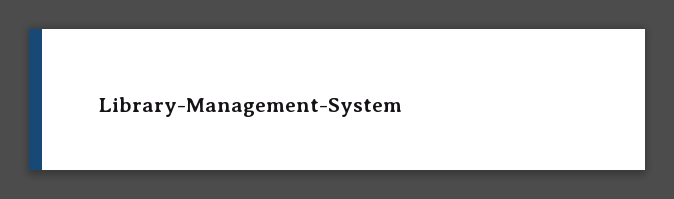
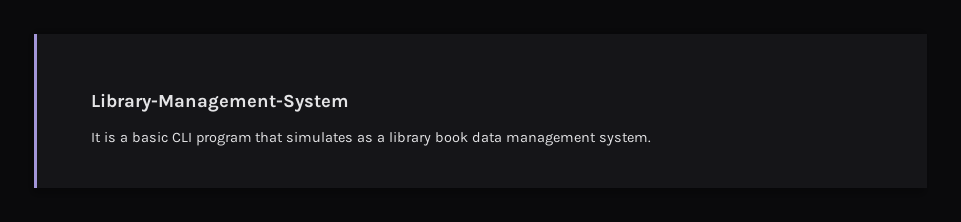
(402, 107) none -> [91,132,651,146] // It is a basic CLI program that simulates as a library book data management system.

